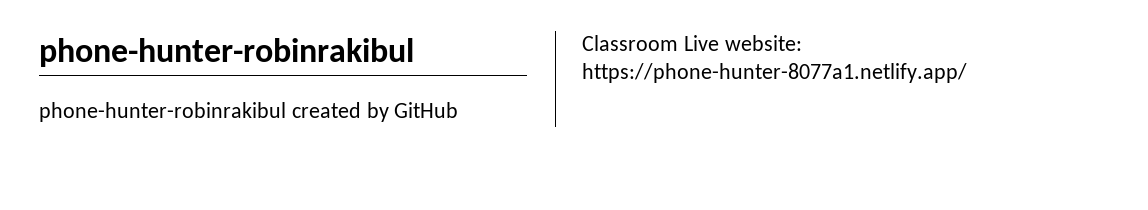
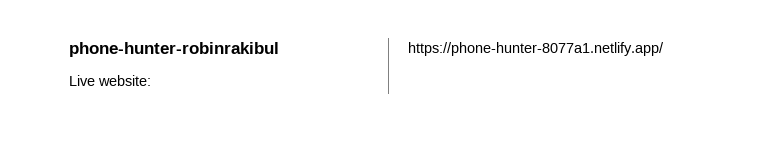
[39,102,459,122] [582,35,678,51] phone-hunter-robinrakibul created by GitHub Classroom -> (279, 49) none

